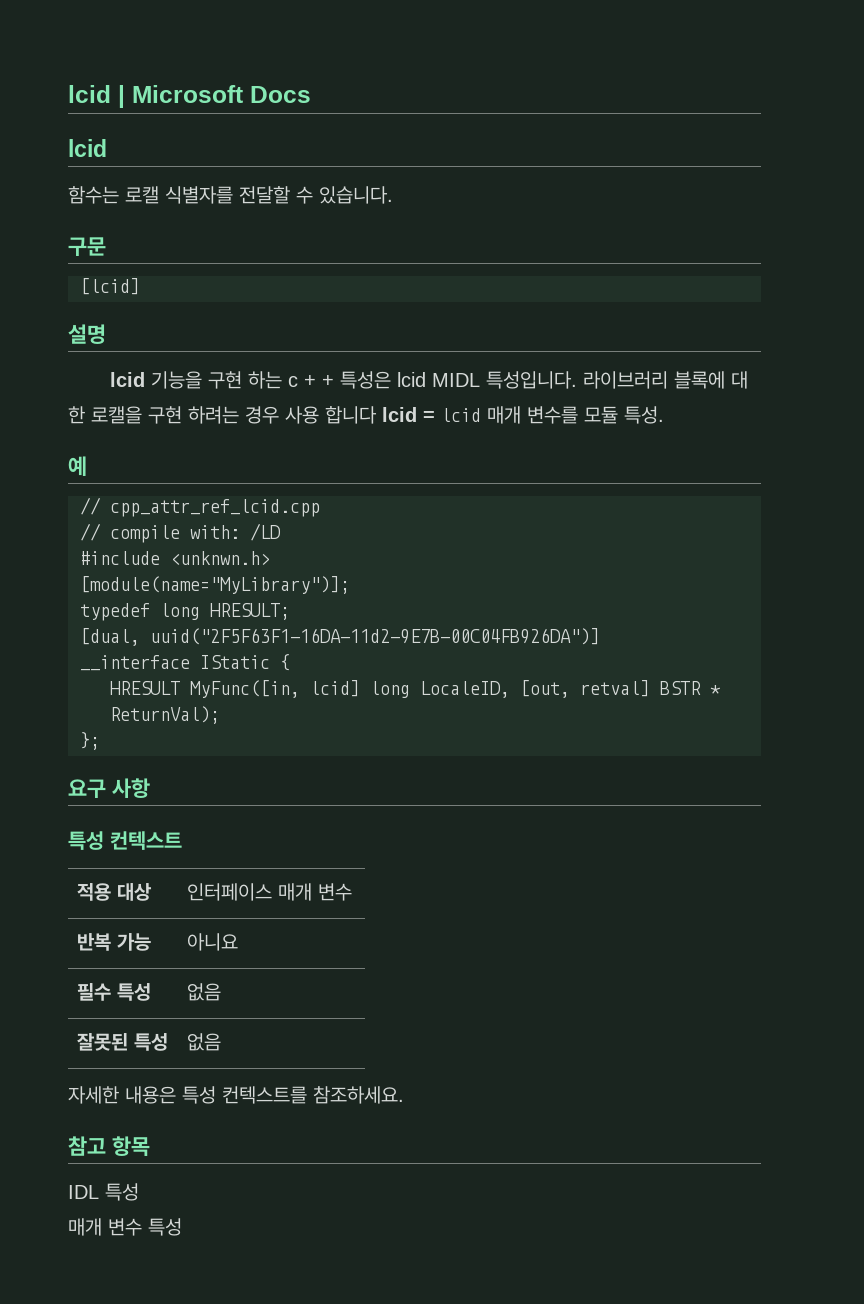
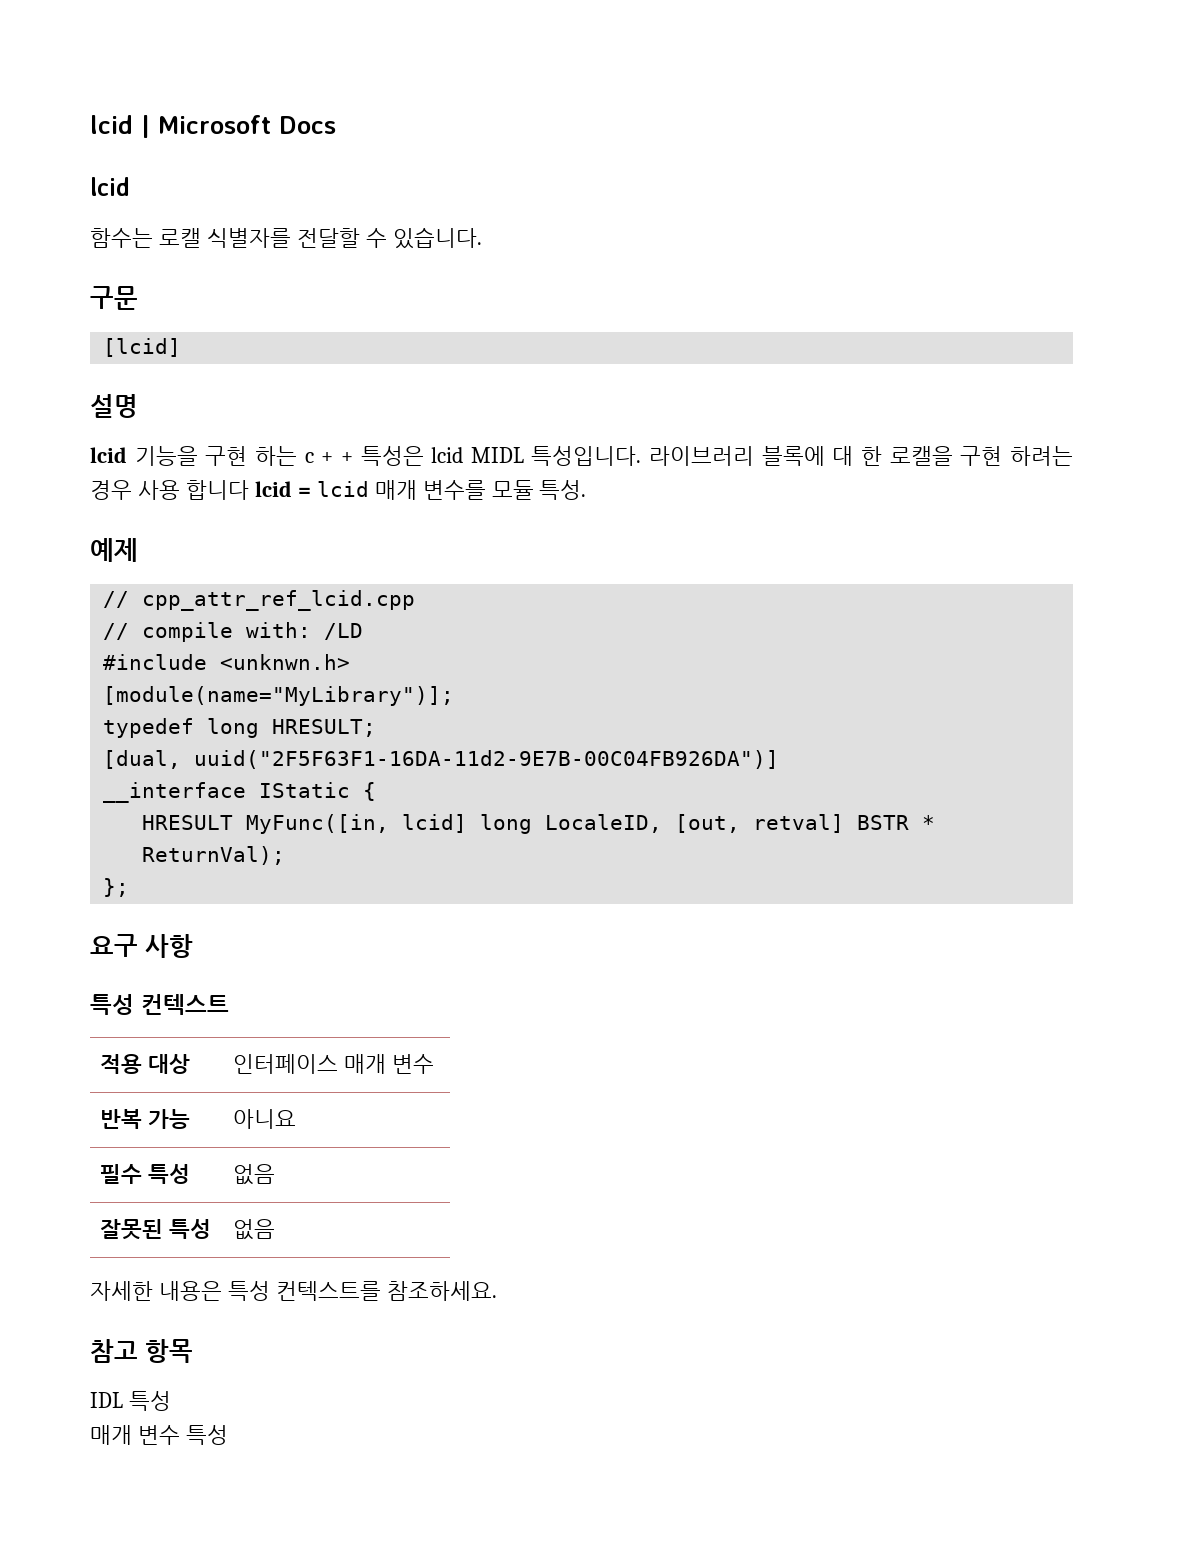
[68,456,87,476] 예 -> [90,538,138,562] 예제

